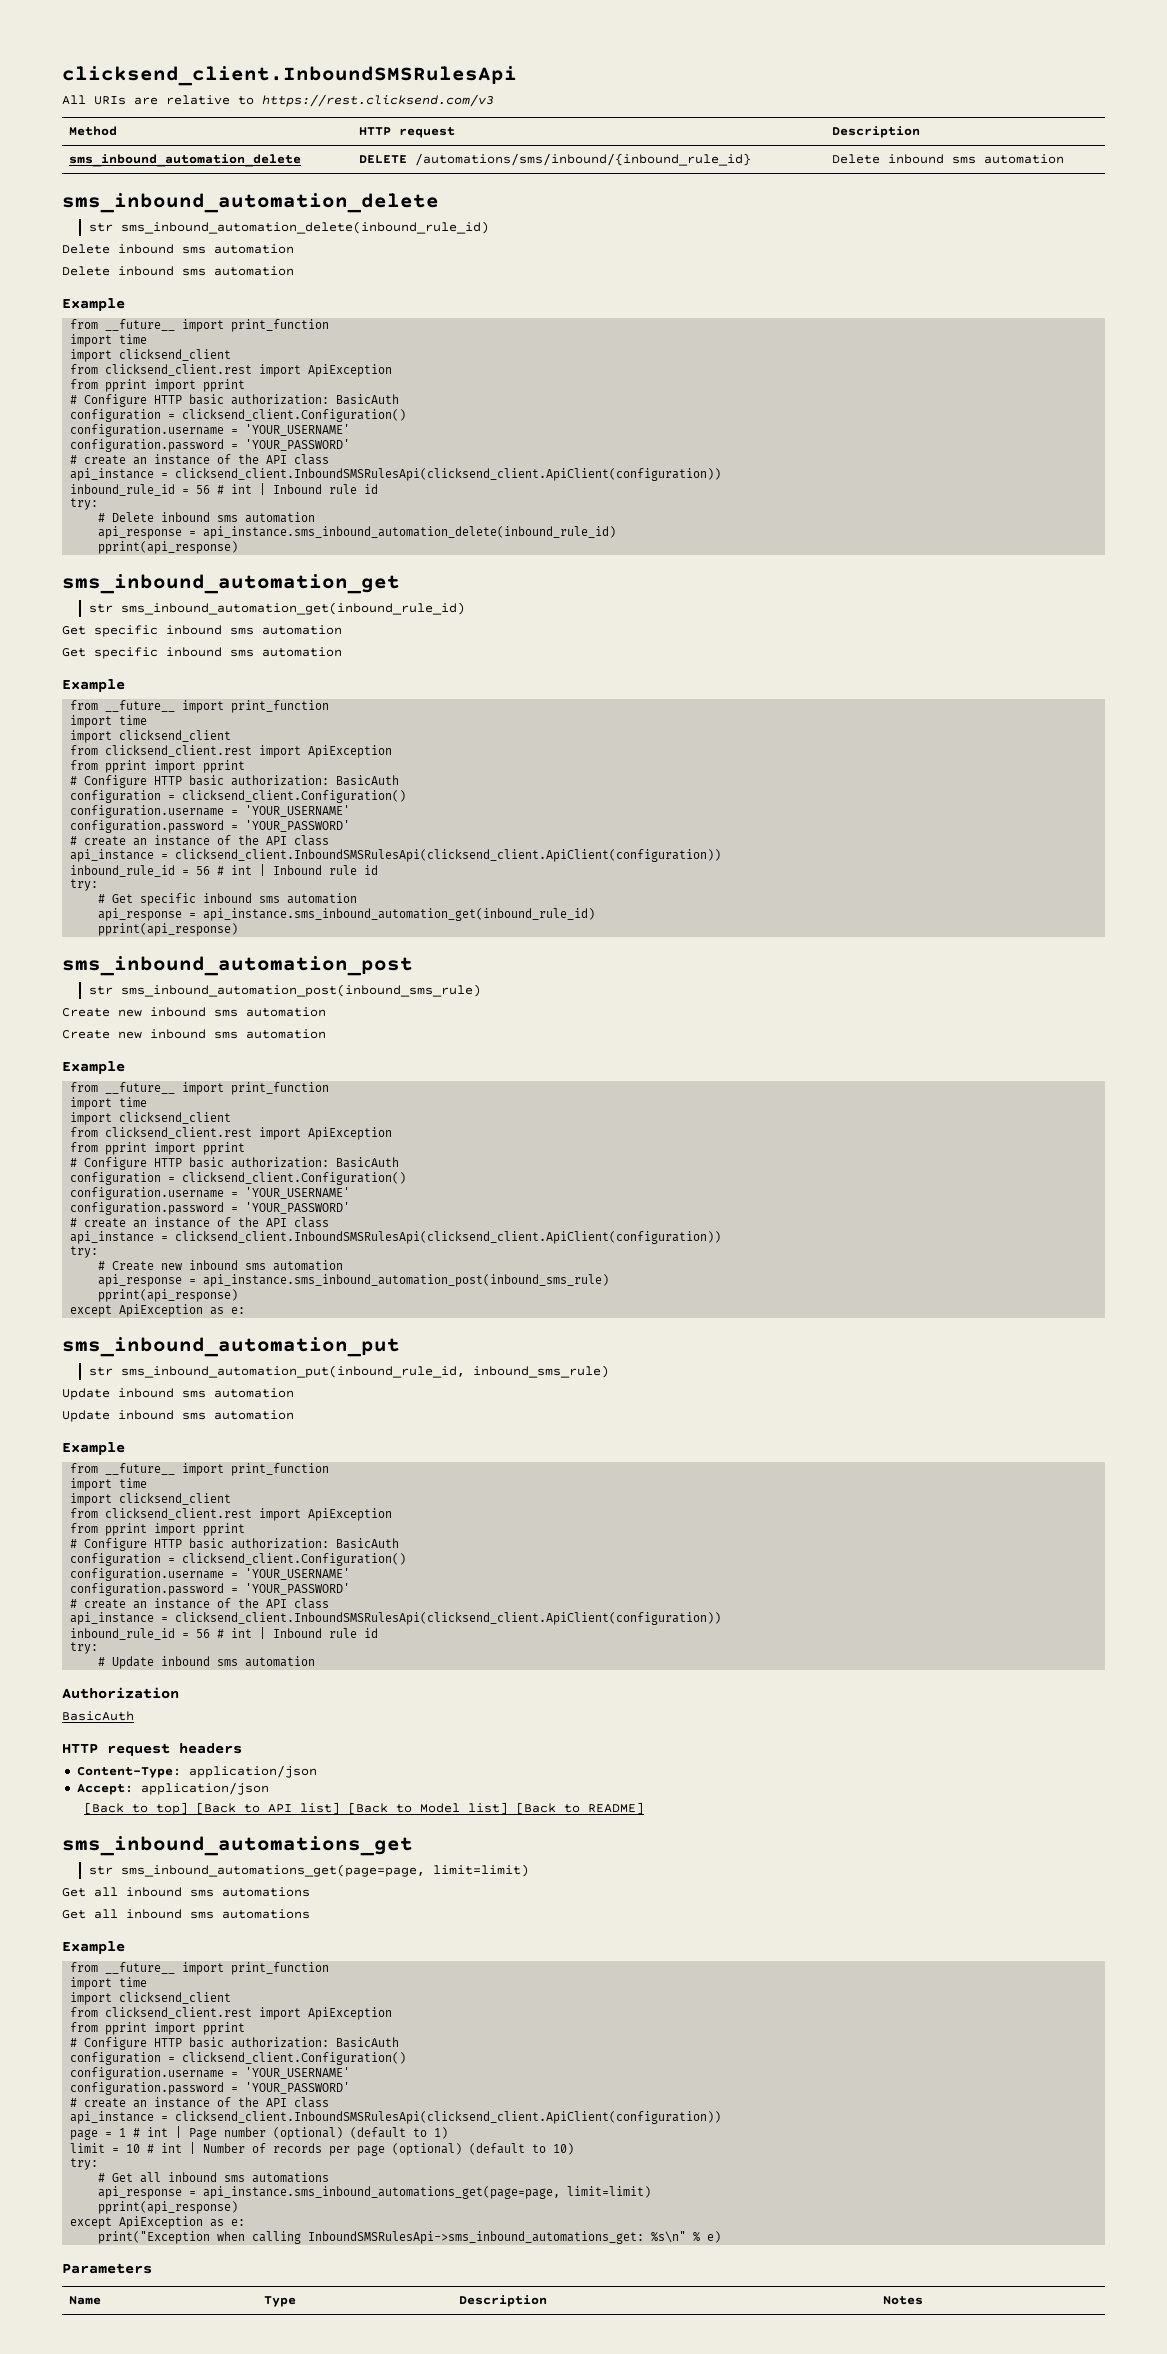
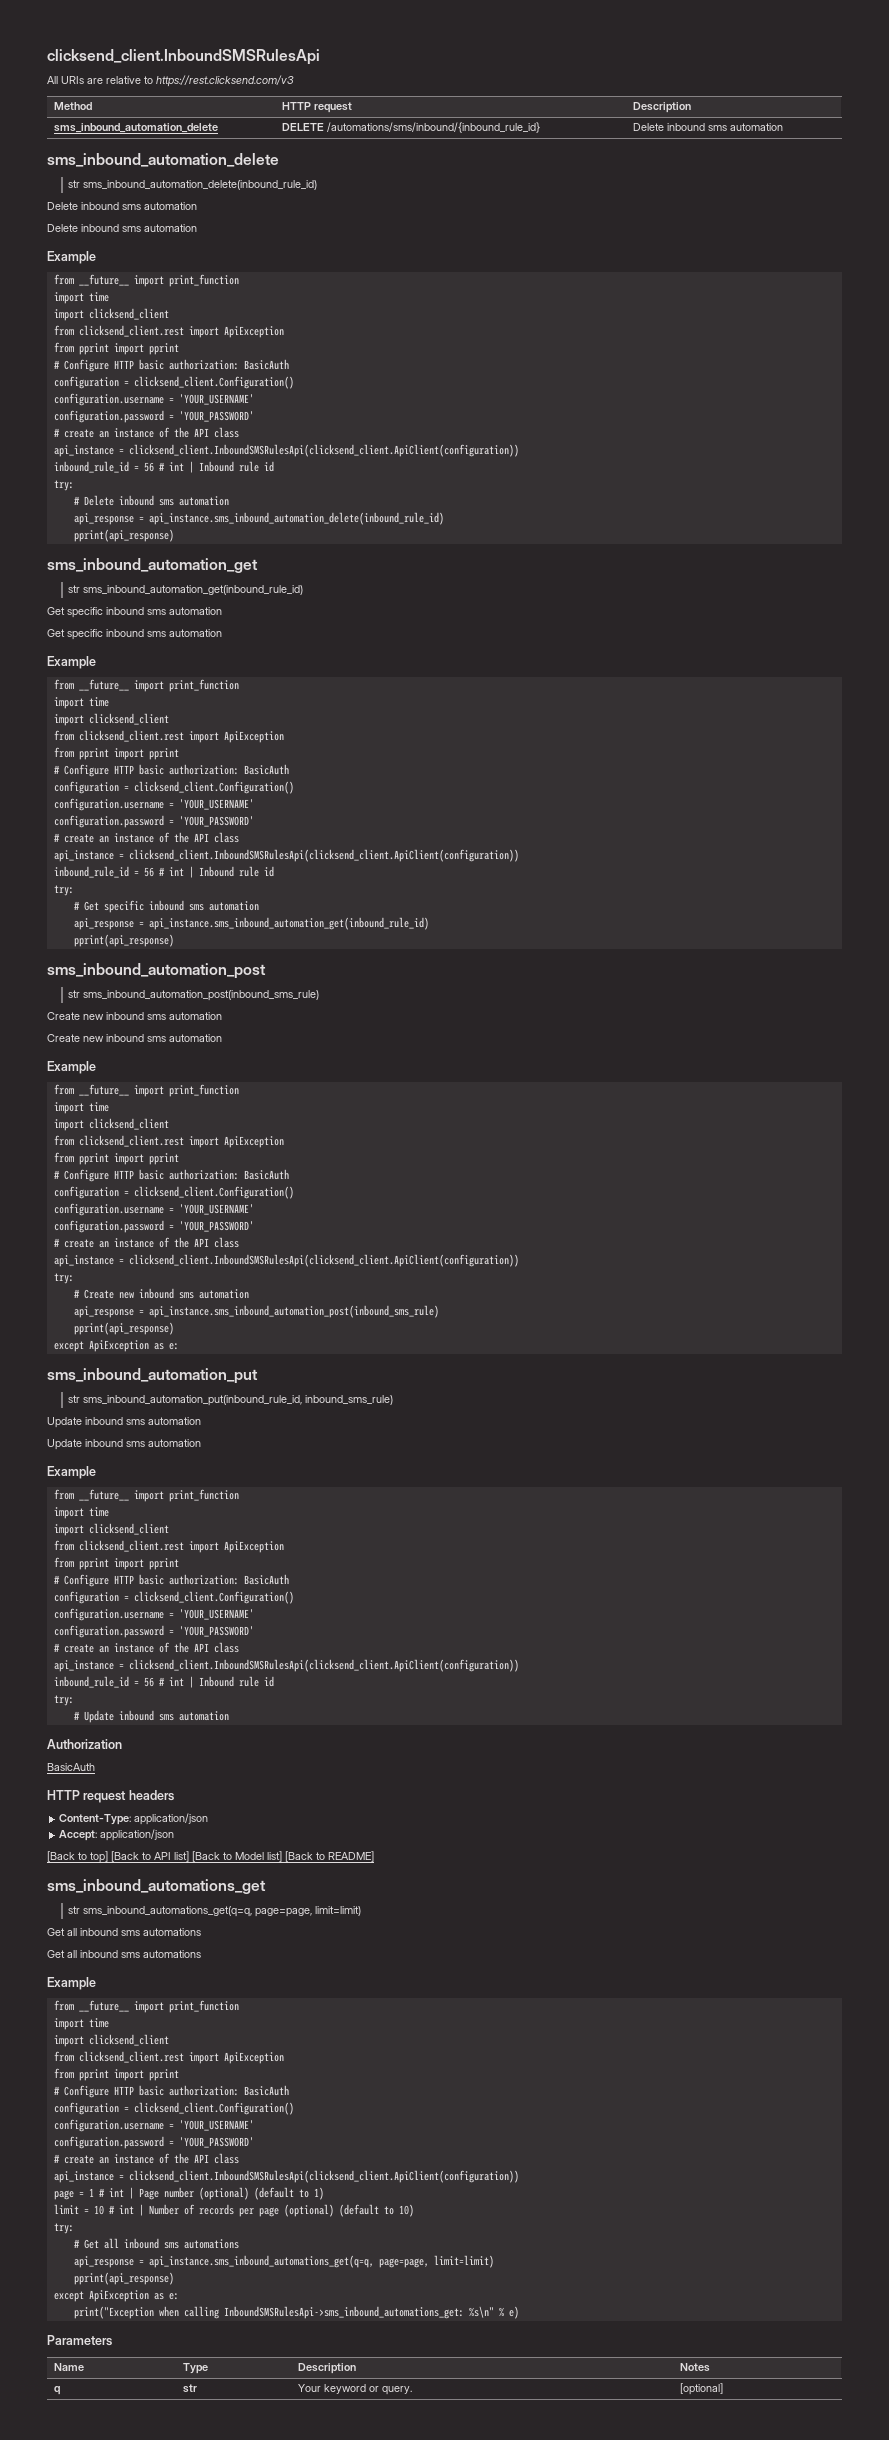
[120,1864,425,1877] sms_inbound_automations_get(page=page, -> [83,1906,313,1917] sms_inbound_automations_get(q=q, page=page,
[203,2186,561,2199] api_instance.sms_inbound_automations_get(page=page, -> [148,2255,429,2268] api_instance.sms_inbound_automations_get(q=q, page=page,
(924, 2300) none -> [53,2386,60,2395] [182,2384,197,2393] [297,2384,412,2395] [679,2383,723,2395] // q | str | Your keyword or query. | [optional]

